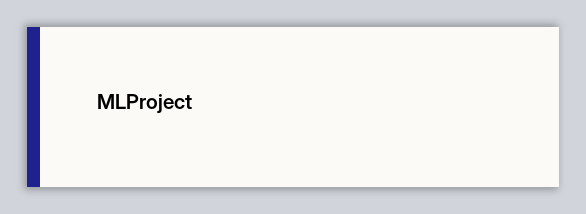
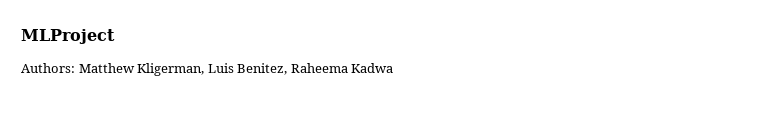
(192, 104) none -> [21,63,394,76] // Authors: Matthew Kligerman, Luis Benitez, Raheema Kadwa

